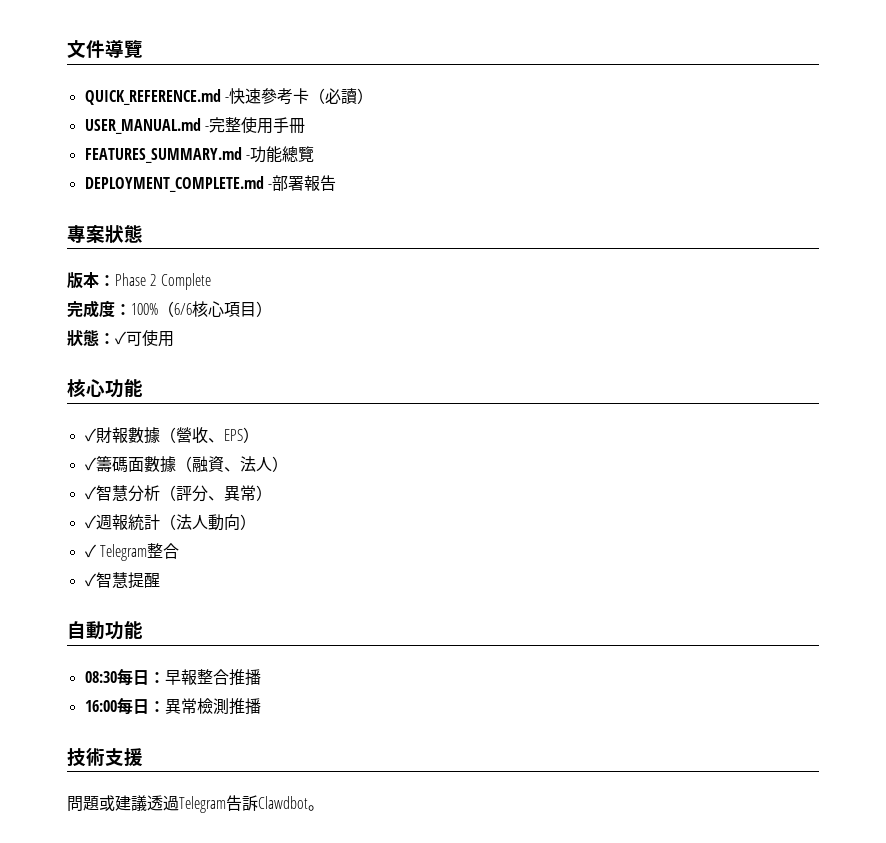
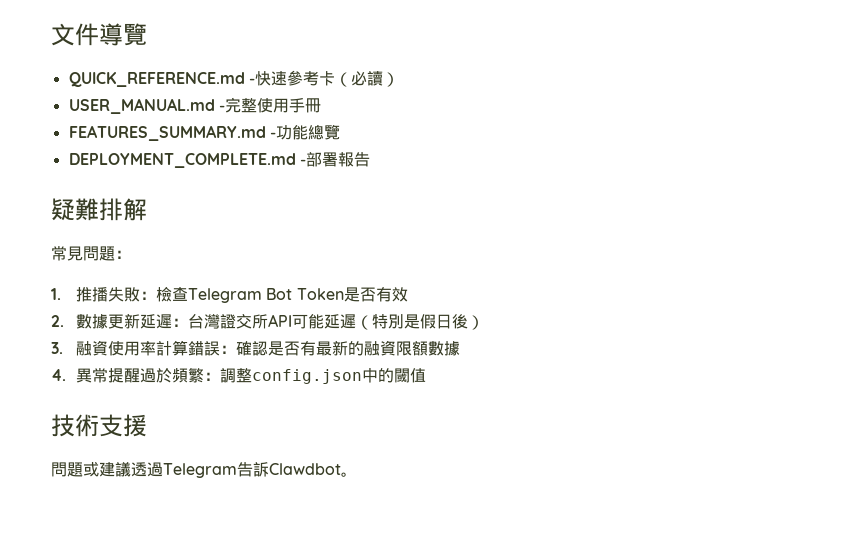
[67,224,143,243] [67,272,211,290] [67,300,272,318] [67,329,174,347] [67,379,143,398] [84,427,259,444] [84,456,288,473] [84,485,272,502] [84,514,256,531] [84,543,179,561] [84,572,160,589] [67,621,143,640] [84,668,261,686] [84,697,261,715] 專案狀態 // 版本：Phase 2 Complete // 完成度：100%（6/6核心項目） // 狀態：✓可使用 // 核心功能 // ✓財報數據（營收、EPS） // ✓籌碼面數據（融資、法人） // ✓智慧分析（評分、異常） // ✓週報統計（法人動向） // ✓ Telegram整合 // ✓智慧提醒 // 自動功能 // 08:30每日：早報整合推播 // 16:00每日：異常檢測推播 -> [51,198,147,221] [51,246,131,261] [51,286,408,303] [51,313,484,330] [51,340,460,356] [51,368,426,384] 疑難排解 // 常見問題： // 1.推播失敗：檢查Telegram Bot Token是否有效 // 2.數據更新延遲：台灣證交所API可能延遲（特別是假日後） // 3.融資使用率計算錯誤：確認是否有最新的融資限額數據 // 4.異常提醒過於頻繁：調整config.json中的閾值

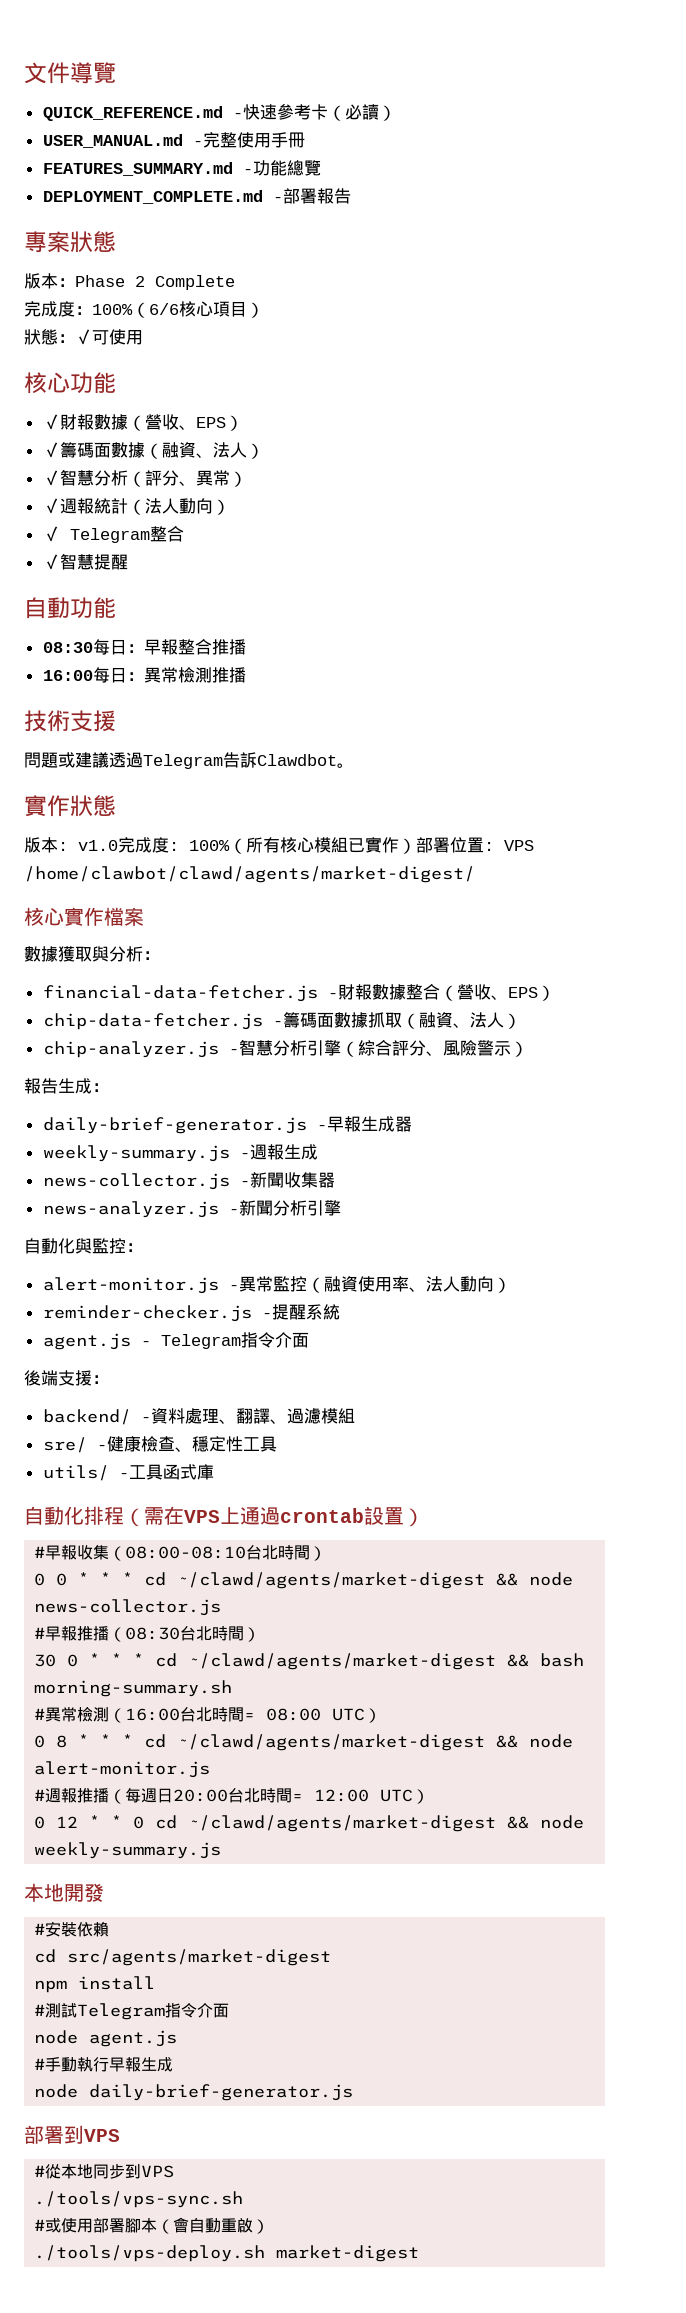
[51,198,147,221] [51,246,131,261] [51,286,408,303] [51,313,484,330] [51,340,460,356] [51,368,426,384] 疑難排解 // 常見問題： // 1.推播失敗：檢查Telegram Bot Token是否有效 // 2.數據更新延遲：台灣證交所API可能延遲（特別是假日後） // 3.融資使用率計算錯誤：確認是否有最新的融資限額數據 // 4.異常提醒過於頻繁：調整config.json中的閾值 -> [24,231,116,253] [24,273,235,290] [24,301,264,318] [24,329,143,345] [24,372,116,394] [42,414,243,431] [42,442,264,459] [42,469,247,487] [42,498,230,515] [42,526,184,543] [42,553,128,570] [24,597,116,619] [42,639,246,655] [42,667,246,683] 專案狀態 // 版本：Phase 2 Complete // 完成度：100%（6/6核心項目） // 狀態：✓可使用 // 核心功能 // ✓財報數據（營收、EPS） // ✓籌碼面數據（融資、法人） // ✓智慧分析（評分、異常） // ✓週報統計（法人動向） // ✓ Telegram整合 // ✓智慧提醒 // 自動功能 // 08:30每日：早報整合推播 // 16:00每日：異常檢測推播
(357, 474) none -> [24,795,116,817] [24,837,534,854] [24,866,475,883] [24,907,144,926] [24,946,160,962] [42,984,555,1002] [42,1012,521,1030] [42,1039,528,1058] [24,1078,109,1094] [42,1116,412,1134] [42,1144,318,1162] [42,1172,335,1190] [42,1200,341,1218] [24,1238,143,1254] [42,1276,511,1294] [42,1304,340,1322] [42,1332,309,1350] [24,1370,109,1386] [42,1408,355,1425] [42,1436,277,1453] [42,1464,214,1481] [24,1506,424,1527] [34,1545,327,1561] [34,1572,574,1589] [34,1599,222,1616] [34,1626,261,1642] [34,1653,585,1670] [34,1680,233,1697] [34,1706,382,1723] [34,1734,574,1751] [34,1761,211,1778] [34,1788,430,1804] [34,1815,585,1832] [34,1842,222,1859] [24,1883,104,1902] [34,1921,110,1937] [34,1949,332,1966] [34,1976,156,1993] [34,2003,230,2020] [34,2030,178,2047] [34,2057,174,2072] [34,2084,354,2101] [24,2125,120,2144] [34,2164,175,2179] [34,2191,244,2208] [34,2217,270,2234] [34,2245,420,2262] // 實作狀態 // 版本: v1.0完成度: 100%（所有核心模組已實作）部署位置: VPS /home/clawbot/clawd/agents/market-digest/ // 核心實作檔案 // 數據獲取與分析： // financial-data-fetcher.js -財報數據整合（營收、EPS） // chip-data-fetcher.js -籌碼面數據抓取（融資、法人） // chip-analyzer.js -智慧分析引擎（綜合評分、風險警示） // 報告生成： // daily-brief-generator.js -早報生成器 // weekly-summary.js -週報生成 // news-collector.js -新聞收集器 // news-analyzer.js -新聞分析引擎 // 自動化與監控： // alert-monitor.js -異常監控（融資使用率、法人動向） // reminder-checker.js -提醒系統 // agent.js - Telegram指令介面 // 後端支援： // backend/ -資料處理、翻譯、過濾模組 // sre/ -健康檢查、穩定性工具 // utils/ -工具函式庫 // 自動化排程（需在VPS上通過crontab設置） // #早報收集（08:00-08:10台北時間） // 0 0 * * * cd ~/clawd/agents/market-digest && node news-collector.js // #早報推播（08:30台北時間） // 30 0 * * * cd ~/clawd/agents/market-digest && bash morning-summary.sh // #異常檢測（16:00台北時間= 08:00 UTC） // 0 8 * * * cd ~/clawd/agents/market-digest && node alert-monitor.js // #週報推播（每週日20:00台北時間= 12:00 UTC） // 0 12 * * 0 cd ~/clawd/agents/market-digest && node weekly-summary.js // 本地開發 // #安裝依賴 // cd src/agents/market-digest // npm install // #測試Telegram指令介面 // node agent.js // #手動執行早報生成 // node daily-brief-generator.js // 部署到VPS // #從本地同步到VPS // ./tools/vps-sync.sh // #或使用部署腳本（會自動重啟） // ./tools/vps-deploy.sh market-digest

